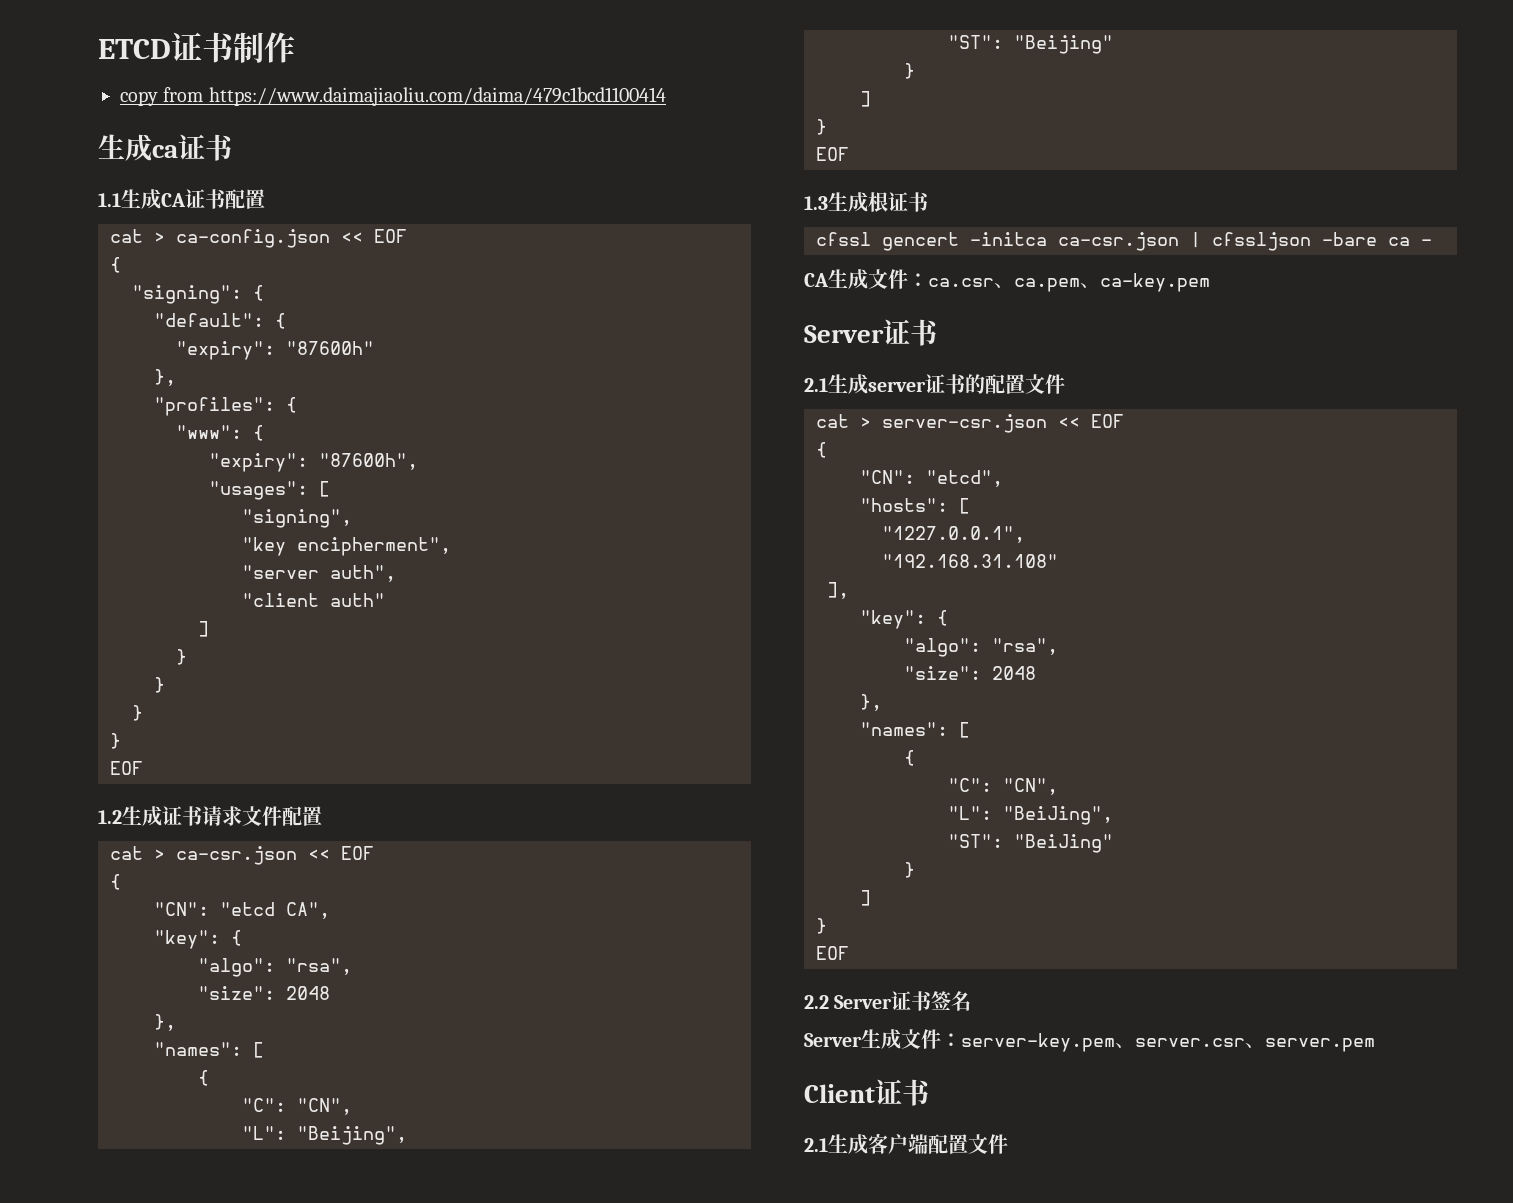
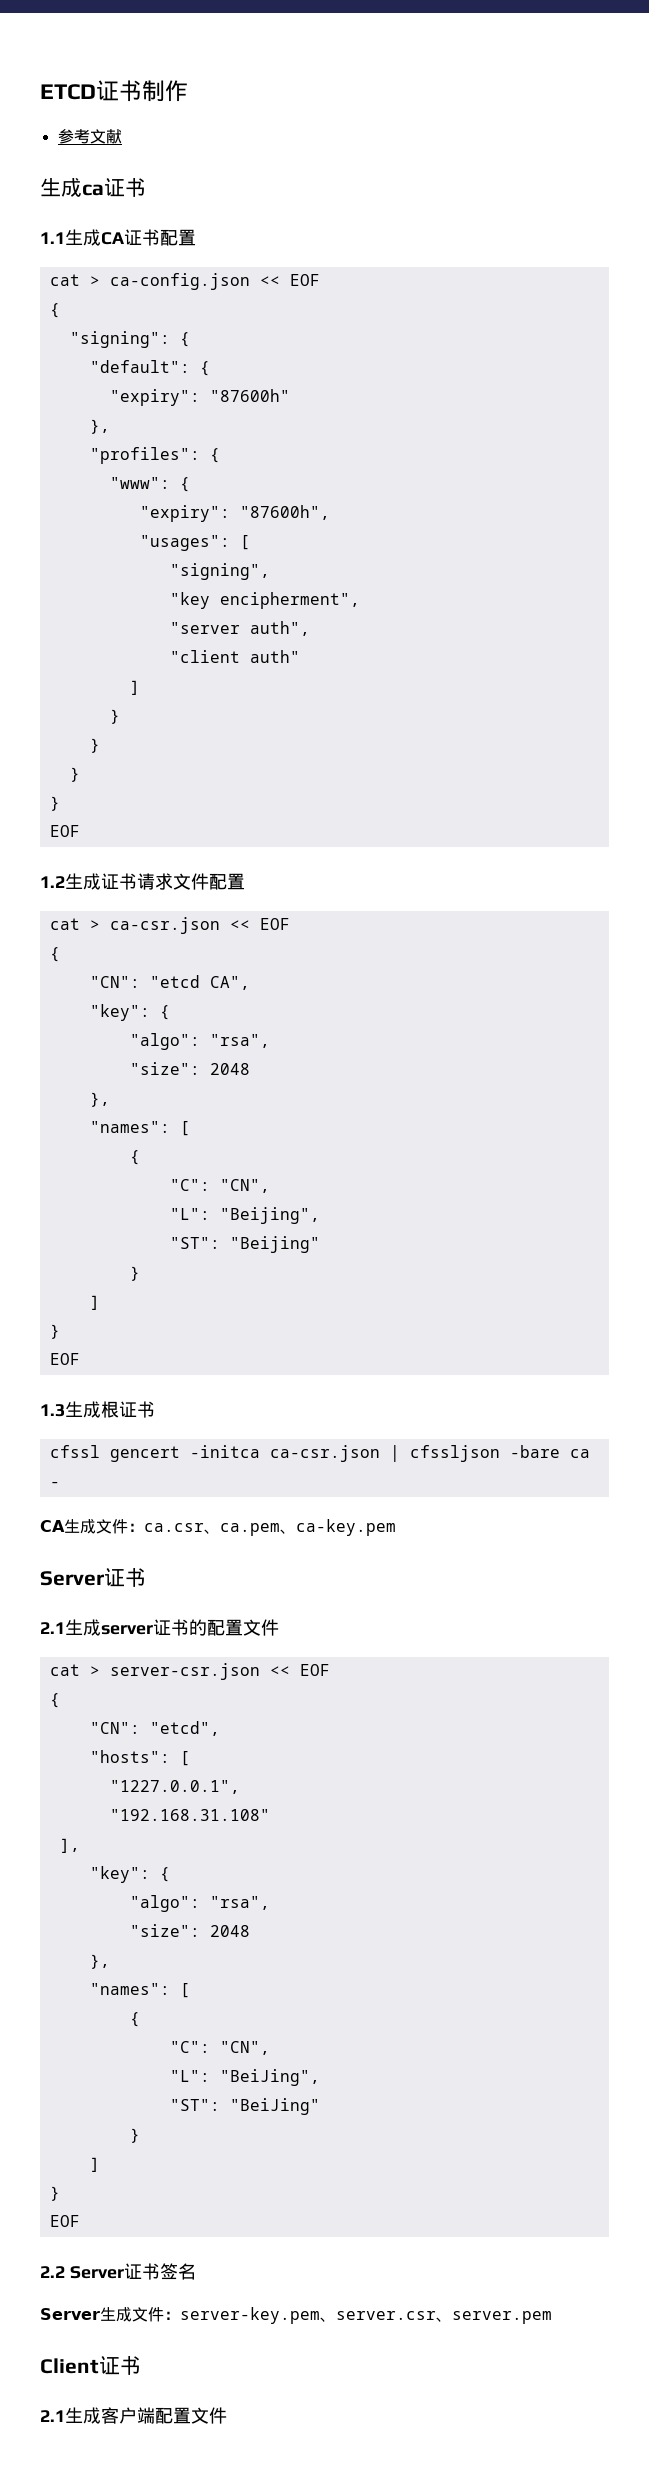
[120,87,666,106] copy from https://www.daimajiaoliu.com/daima/479c1bcd1100414 -> [57,129,122,144] 参考文献

